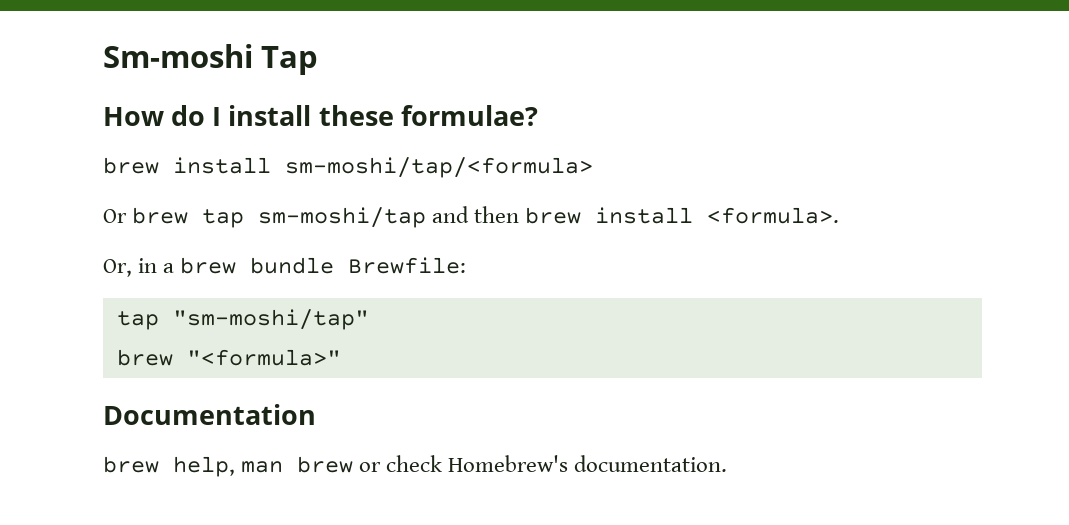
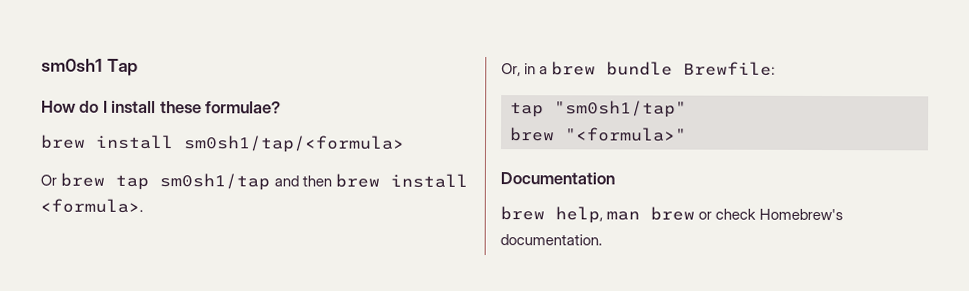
[103,44,253,68] Sm-moshi -> [41,58,103,72] sm0sh1
[285,157,593,178] sm-moshi/tap/<formula> -> [183,135,405,153] sm0sh1/tap/<formula>
[258,207,427,228] sm-moshi/tap -> [159,173,271,191] sm0sh1/tap
[172,309,369,330] "sm-moshi/tap" -> [554,100,687,118] "sm0sh1/tap"

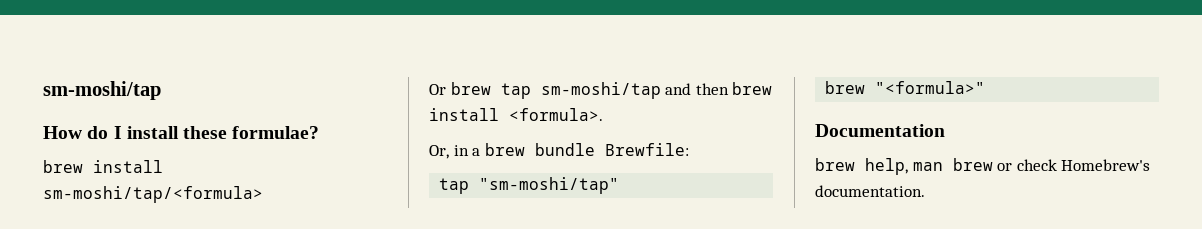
[41,58,138,76] sm0sh1 Tap -> [43,81,161,100] sm-moshi/tap
[183,135,405,153] sm0sh1/tap/<formula> -> [43,186,263,203] sm-moshi/tap/<formula>
[159,173,271,191] sm0sh1/tap -> [540,82,661,99] sm-moshi/tap
[554,100,687,118] "sm0sh1/tap" -> [479,177,620,194] "sm-moshi/tap"

